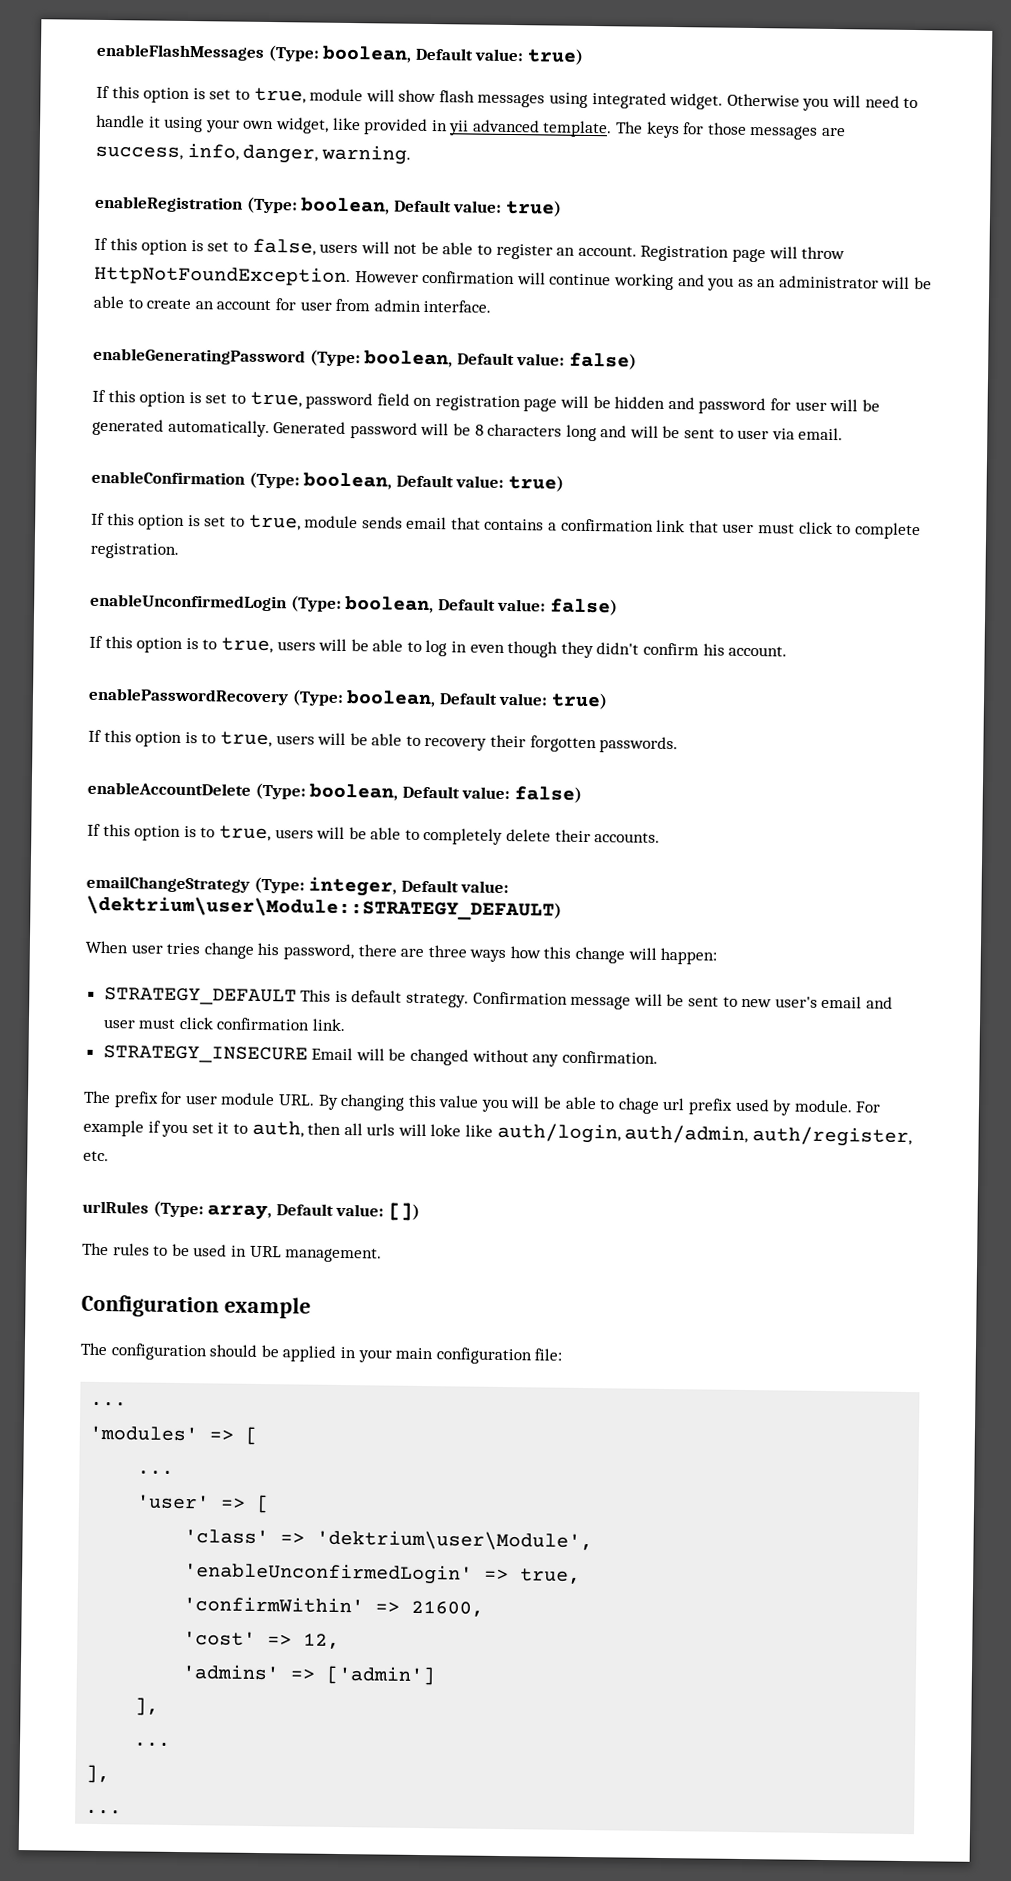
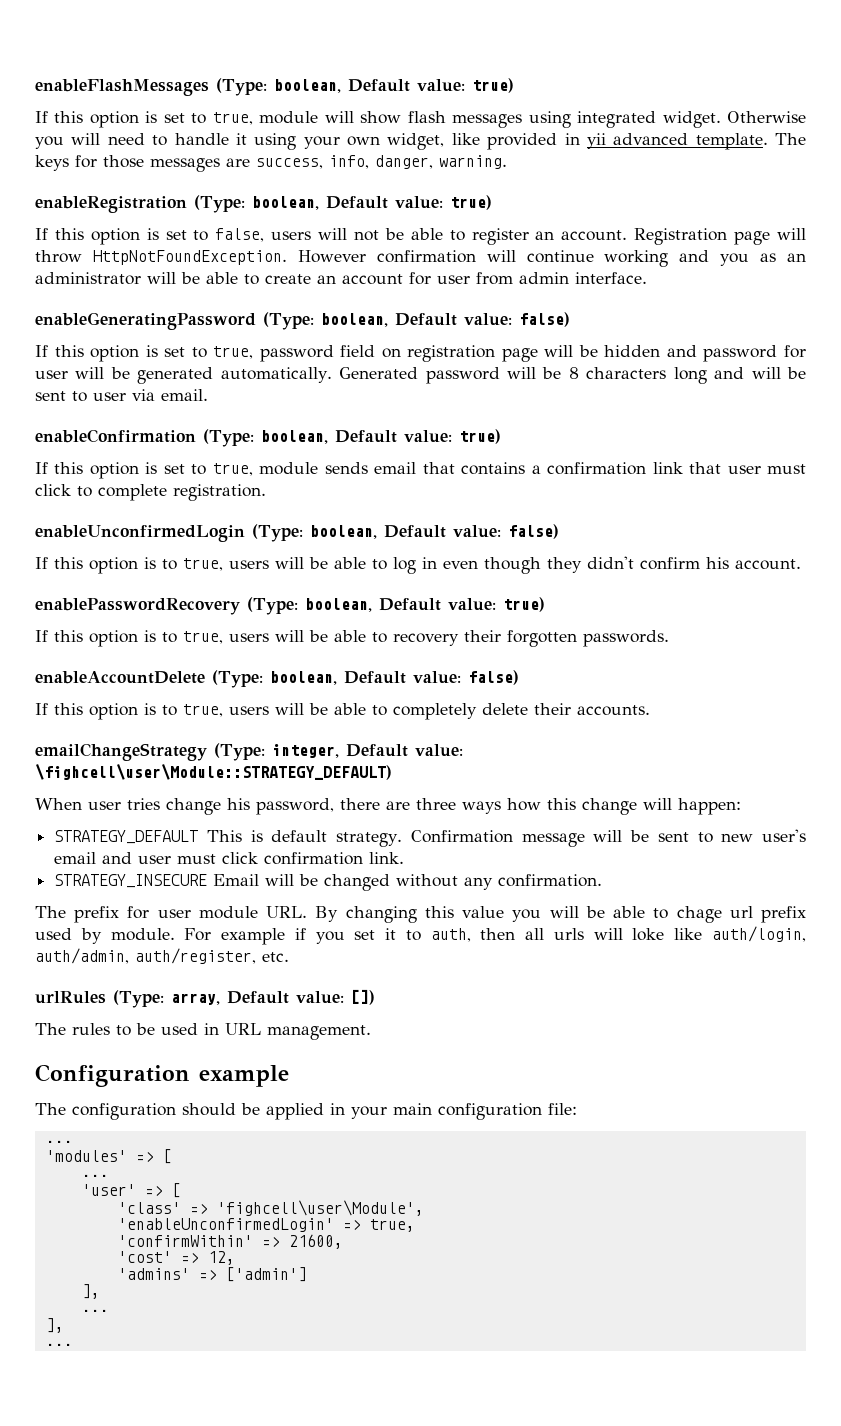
[86,895,562,922] \dektrium\user\Module::STRATEGY_DEFAULT) -> [35,764,392,780] \fighcell\user\Module::STRATEGY_DEFAULT)
[316,1529,594,1552] 'dektrium\user\Module', -> [216,1200,424,1216] 'fighcell\user\Module',

